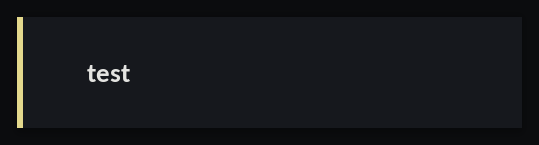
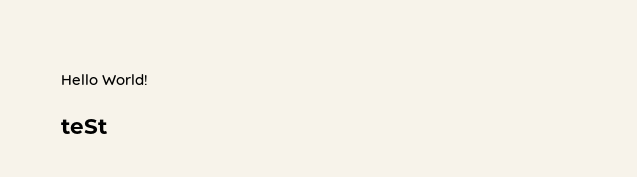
[87,65,130,82] test -> [61,74,149,85] [61,119,107,134] Hello World! // teSt

